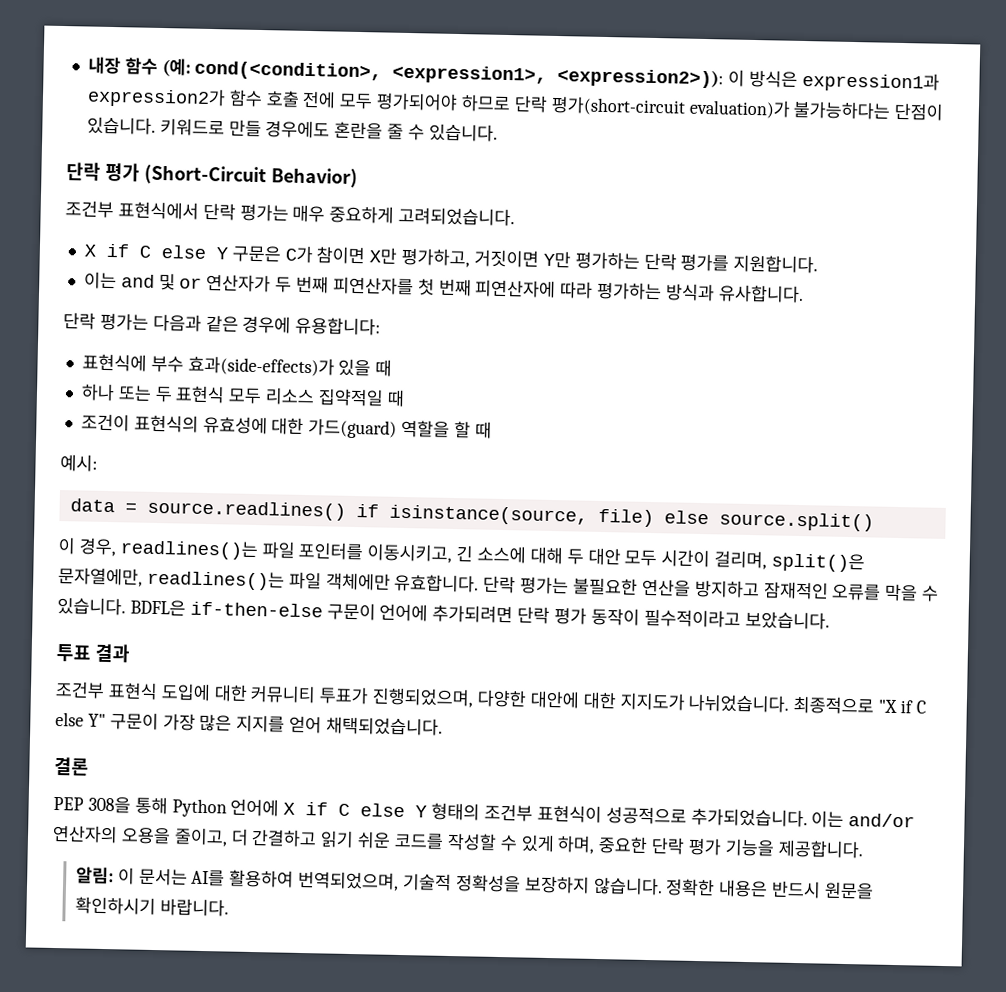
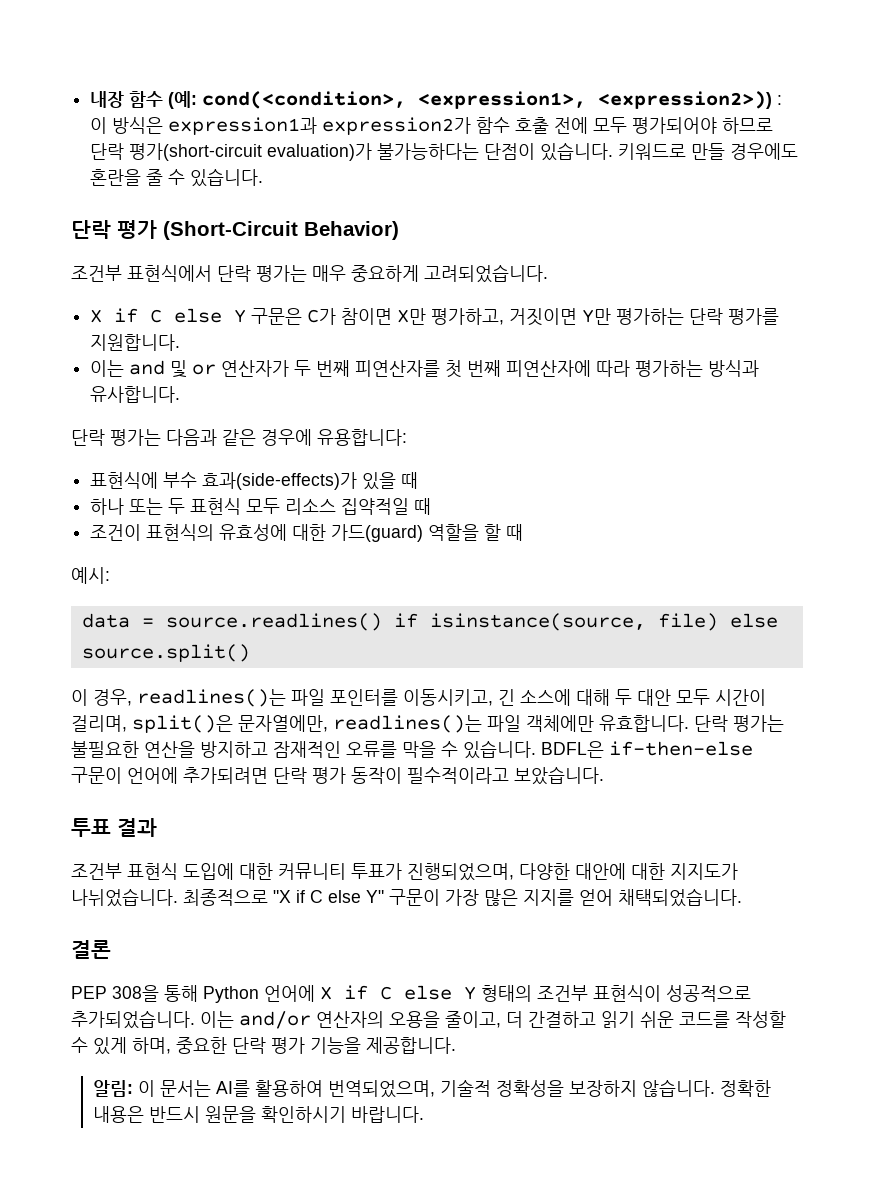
[557,67,725,89] <expression2>)): -> [598,91,783,109] <expression2>)) :

